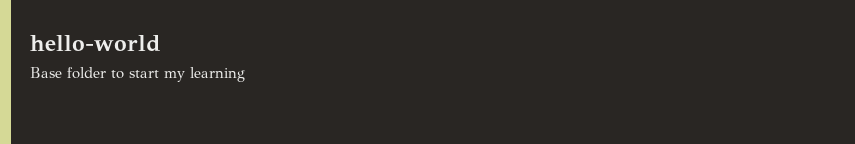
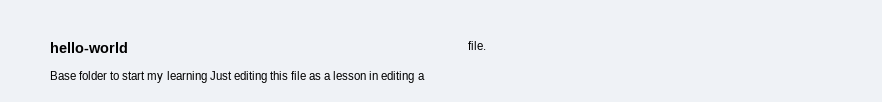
(245, 74) none -> [209,71,425,83] [468,41,486,50] Just editing this file as a lesson in editing a file.

